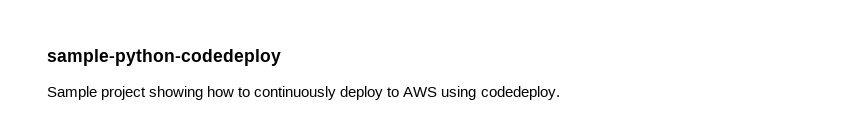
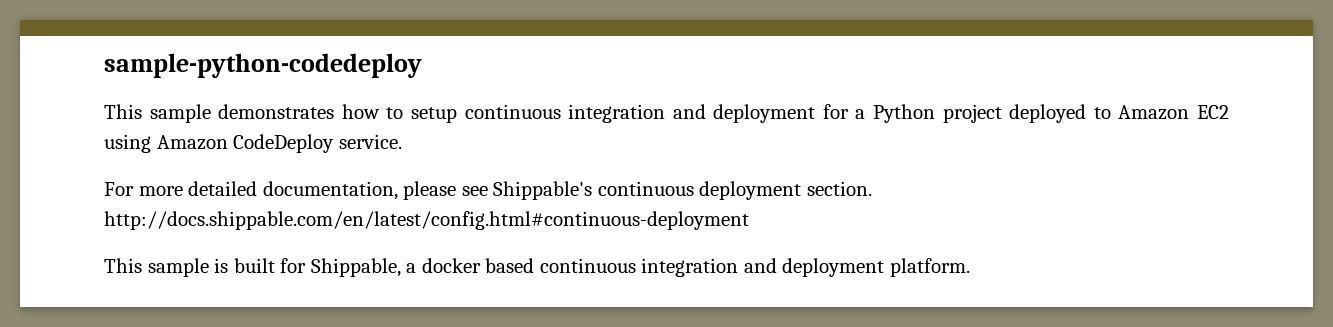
[47,86,560,100] Sample project showing how to continuously deploy to AWS using codedeploy. -> [104,104,1229,123] [104,134,402,153] [104,181,872,200] [104,211,749,230] [104,258,970,277] This sample demonstrates how to setup continuous integration and deployment for a Python project deployed to Amazon EC2 using Amazon CodeDeploy service. // For more detailed documentation, please see Shippable's continuous deployment section. http://docs.shippable.com/en/latest/config.html#continuous-deployment // This sample is built for Shippable, a docker based continuous integration and deployment platform.

